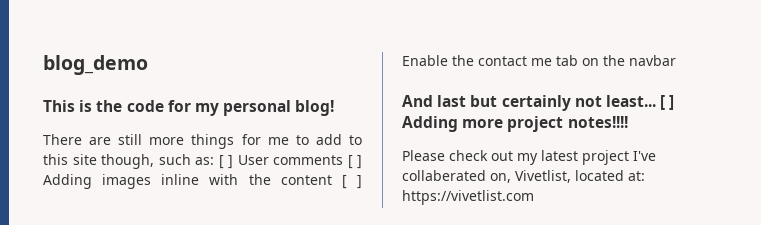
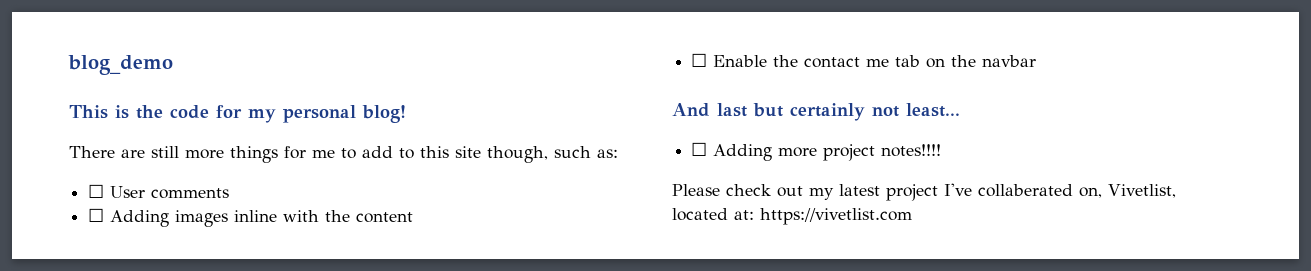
[218,155,233,169] [ ] -> [88,184,105,198] // ☐
[347,155,362,169] [ ] -> [88,208,105,222] // ☐
[341,175,362,189] [ ] -> [691,53,708,67] // ☐
[660,95,675,110] [ ] -> [691,142,708,156] // ☐

